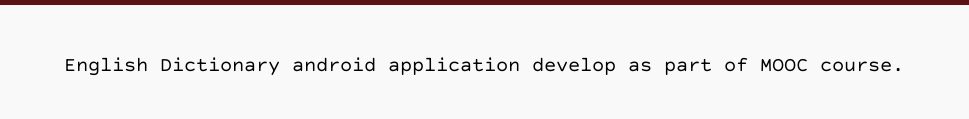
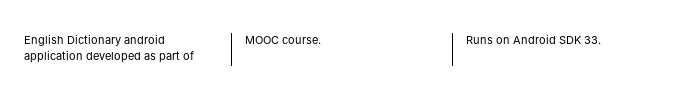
[532,57,616,75] develop -> [86,52,141,63] developed
(904, 66) none -> [466,34,601,44] // Runs on Android SDK 33.

